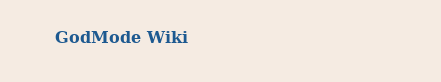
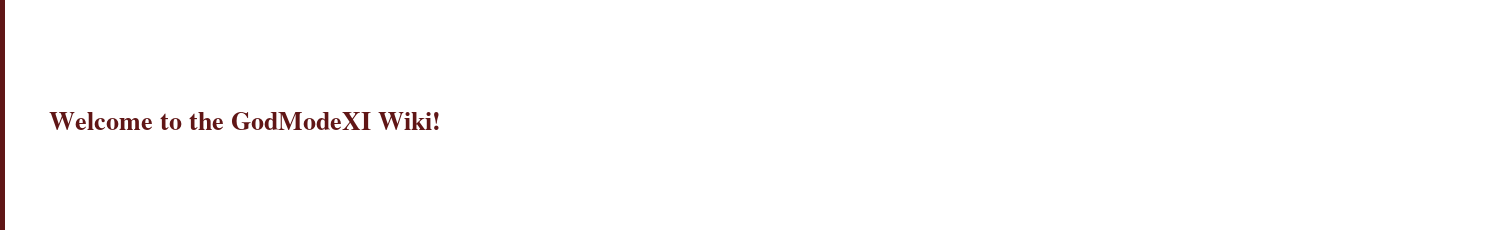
[55,31,188,43] GodMode Wiki -> [49,112,442,130] Welcome to the GodModeXI Wiki!

